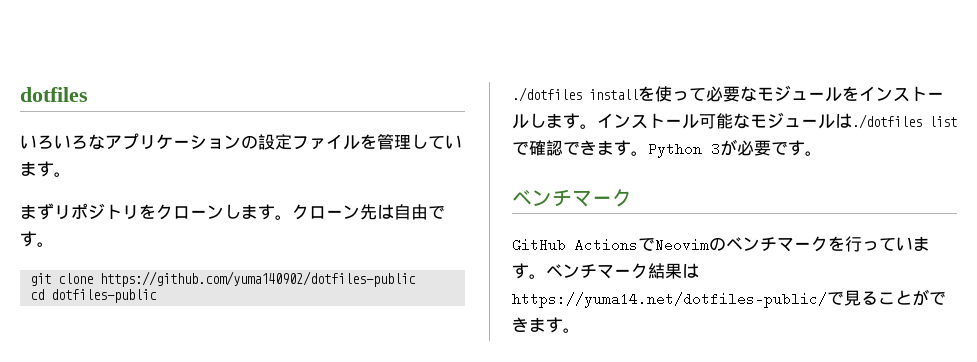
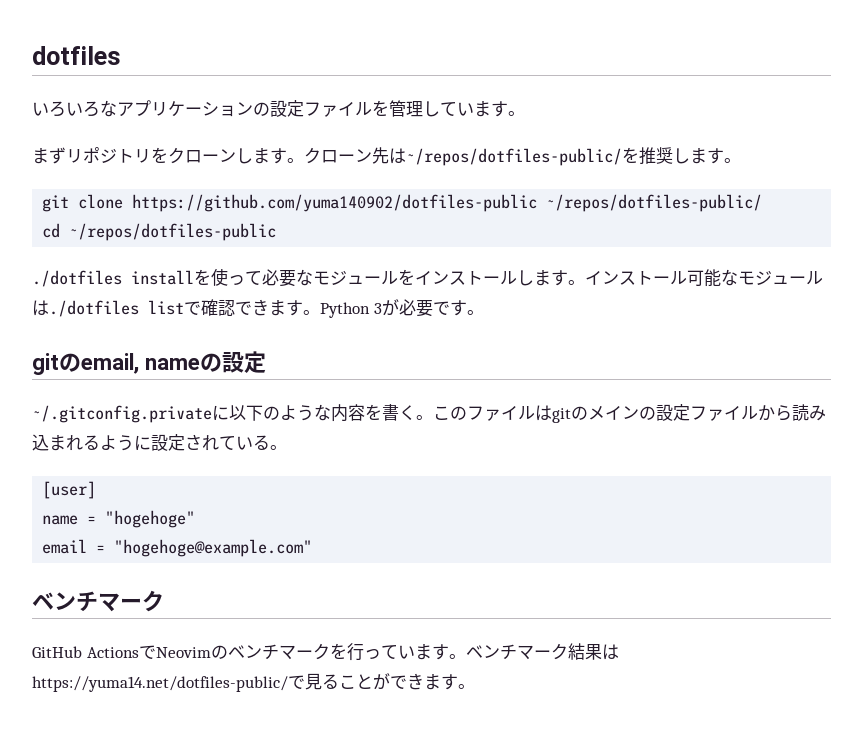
[394,204,445,220] 自由で -> [406,147,707,166] ~/repos/dotfiles-public/を推奨しま
(416, 279) none -> [546,194,763,212] ~/repos/dotfiles-public/
[50,289,157,303] dotfiles-public -> [69,223,277,241] ~/repos/dotfiles-public
(822, 153) none -> [32,351,266,375] [32,404,826,423] [32,434,287,451] [42,481,97,499] [42,510,196,528] [42,539,313,557] // gitのemail, nameの設定 // ~/.gitconfig.privateに以下のような内容を書く。このファイルはgitのメインの設定ファイルから読み込まれるように設定されている。 // [user] // name = "hogehoge" // email = "hogehoge@example.com"

